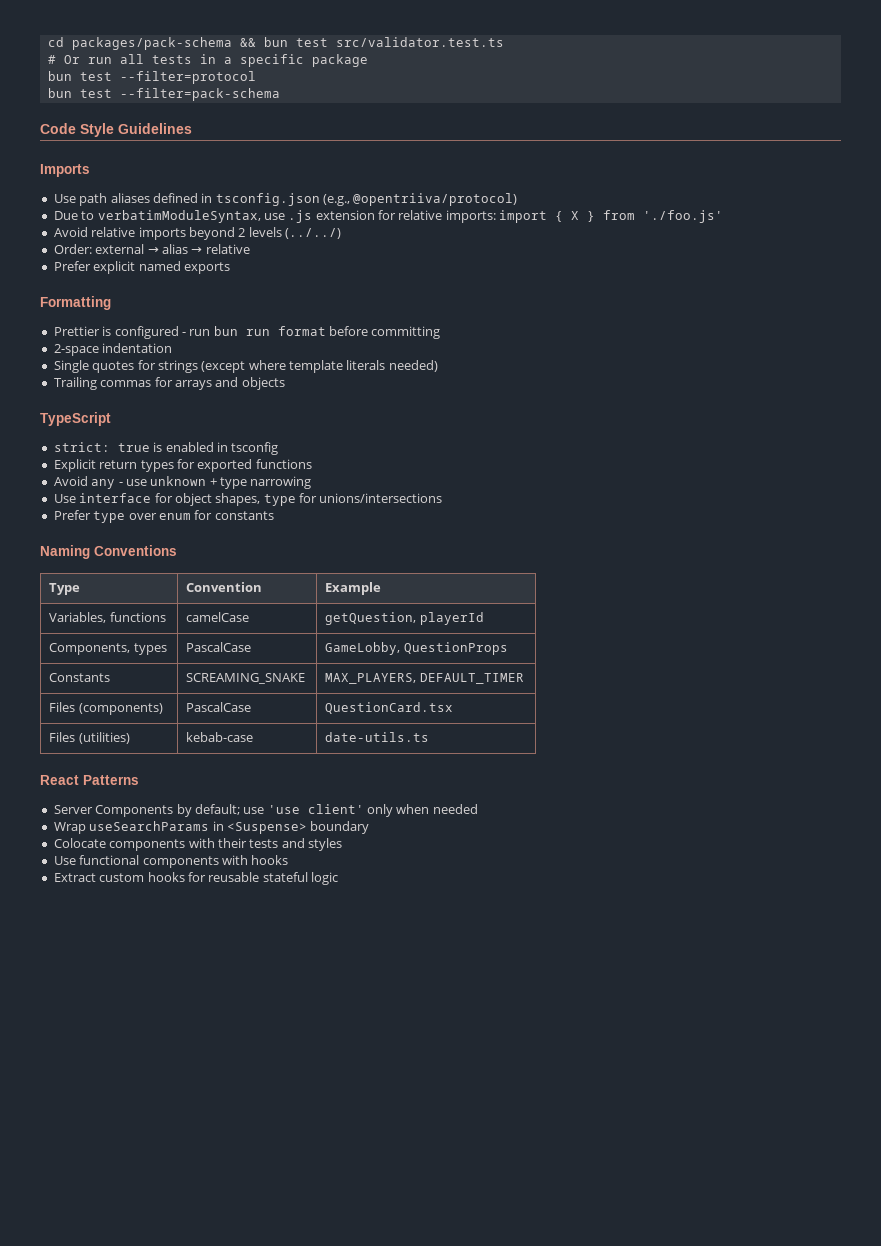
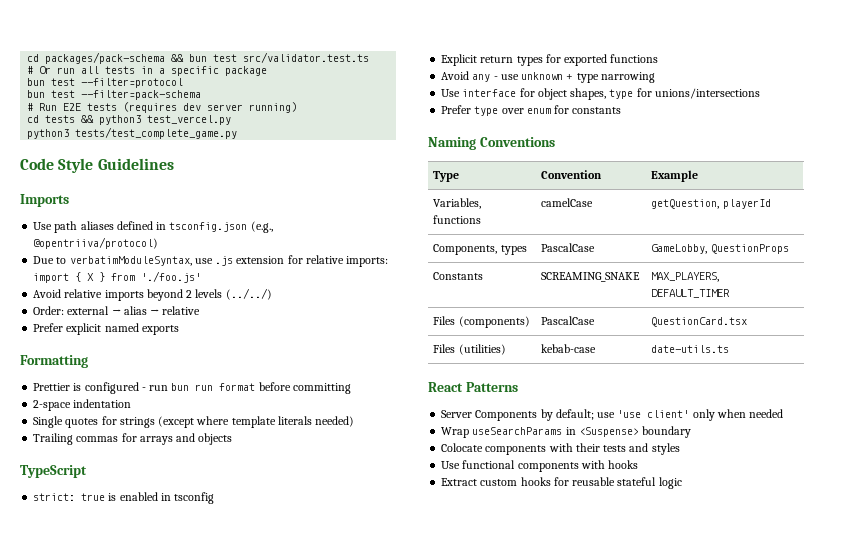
(280, 94) none -> [27,102,298,113] [27,115,232,125] [27,127,238,139] // # Run E2E tests (requires dev server running) // cd tests && python3 test_vercel.py // python3 tests/test_complete_game.py

